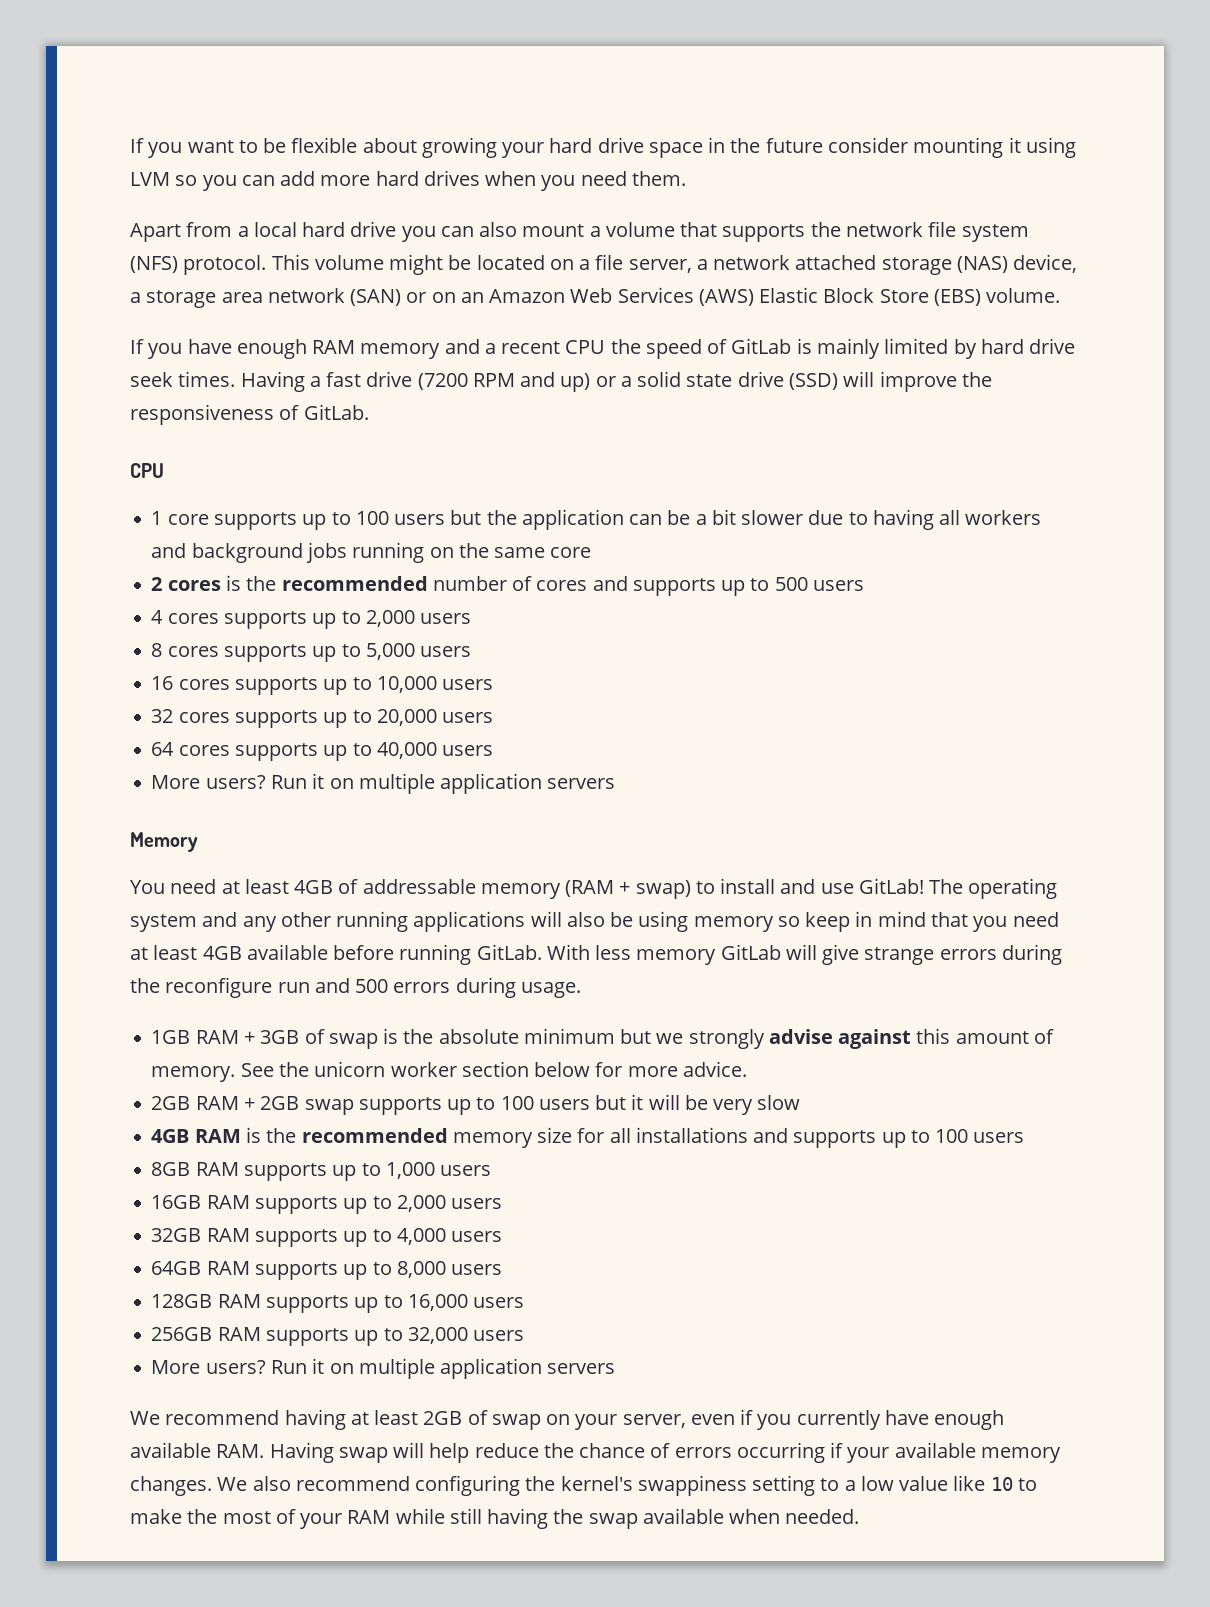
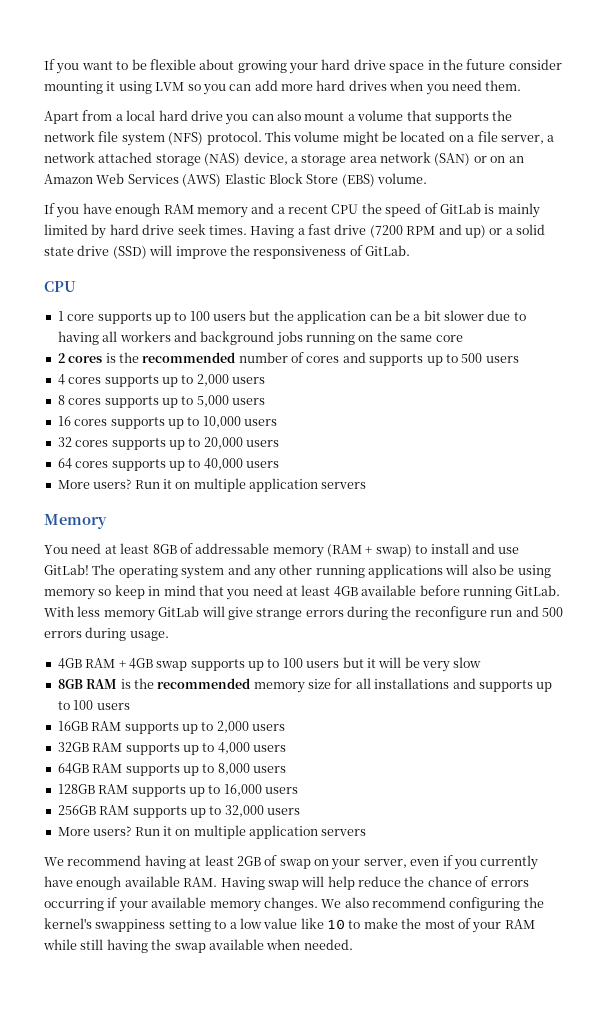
[294,880,334,894] 4GB -> [152,544,177,554] 8GB
[151,1028,1054,1049] [151,1061,747,1082] [151,1096,300,1110] 1GB RAM + 3GB of swap is the absolute minimum but we strongly advise against this amount of memory. See the unicorn worker section below for more advice. // 2GB RAM + 2GB -> [57,658,153,669] 4GB RAM + 4GB
[151,1129,190,1143] 4GB -> [57,679,83,689] 8GB
[151,1162,492,1181] // 8GB RAM supports up to 1,000 users -> (130, 706) none

